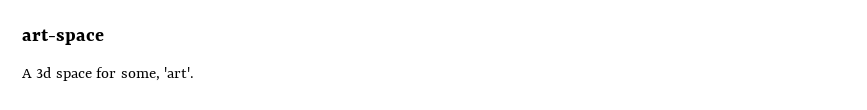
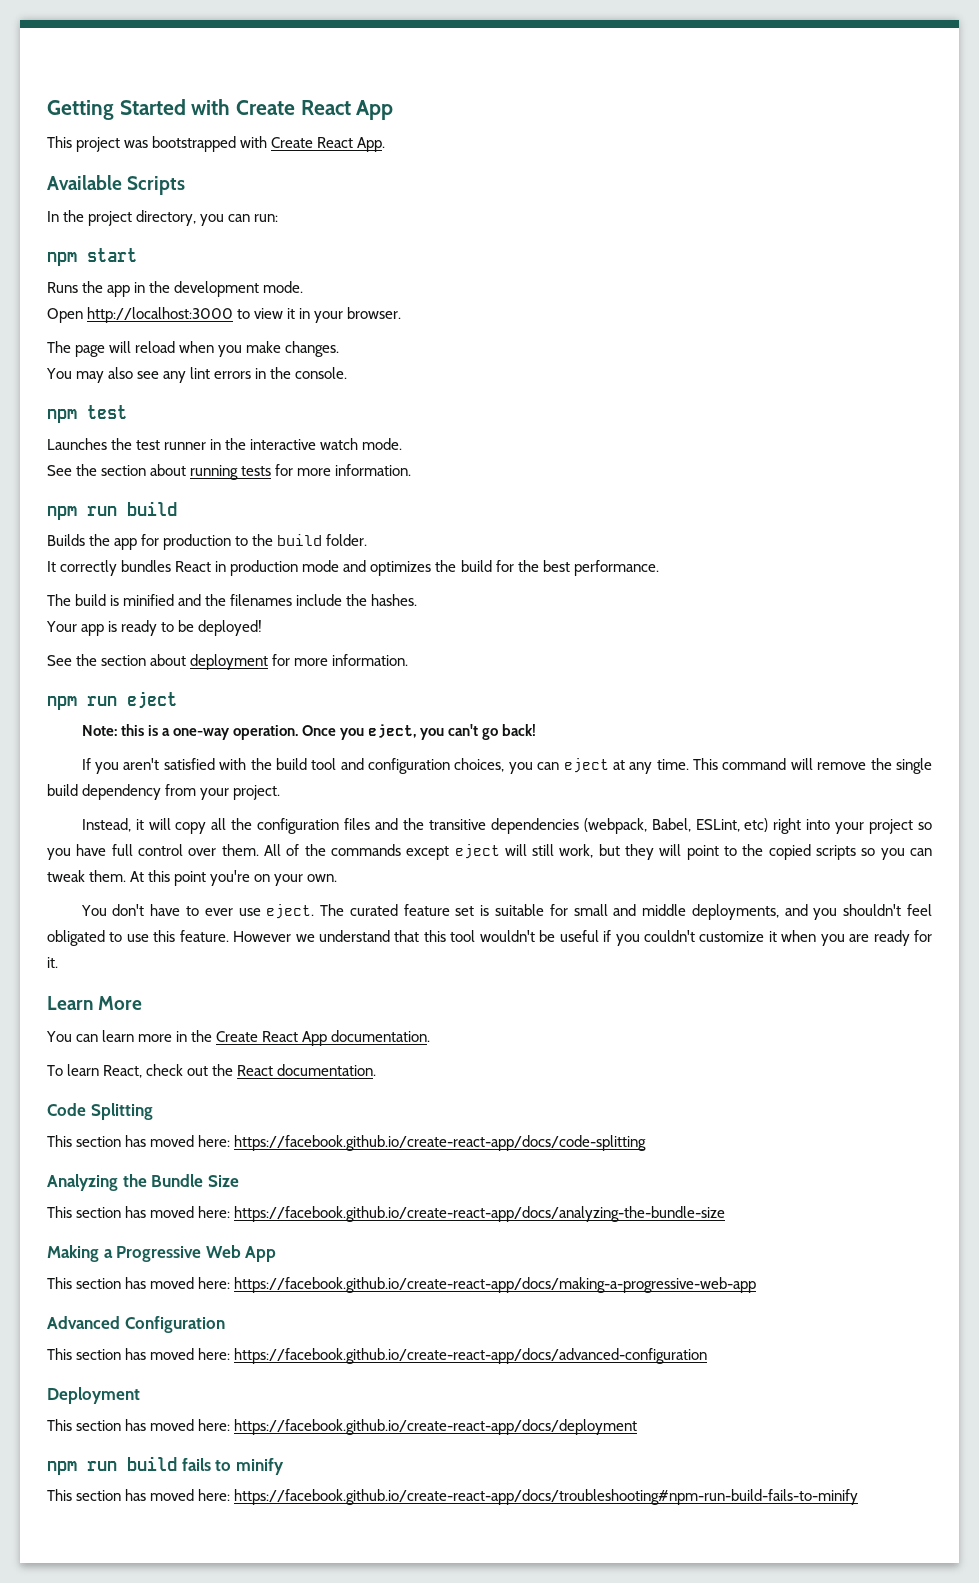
[22,29,104,45] [22,67,195,81] art-space // A 3d space for some, 'art'. -> [47,99,394,120] [47,136,386,152] [47,175,186,195] [47,210,279,226] [47,248,137,266] [47,281,304,297] [47,307,402,323] [47,341,340,357] [46,367,348,383] [47,405,127,423] [47,438,403,450] [47,464,412,480] [47,501,177,520] [47,534,368,550] [47,560,659,576] [47,594,418,606] [46,620,263,636] [47,654,409,670] [47,691,177,710] [81,724,537,740] [81,758,932,774] [47,784,281,800] [81,818,933,834] [47,844,933,860] [47,870,338,886] [80,904,933,920] [47,930,932,946] [47,957,58,968] [47,996,143,1010] [46,1030,431,1046] [47,1064,377,1078] [47,1103,153,1120] [47,1135,647,1151] [47,1174,239,1191] [47,1206,726,1222] [47,1245,277,1262] [47,1277,757,1293] [47,1316,225,1333] [47,1348,708,1364] [47,1387,140,1404] [47,1419,638,1435] [47,1456,284,1475] [47,1489,859,1505] Getting Started with Create React App // This project was bootstrapped with Create React App. // Available Scripts // In the project directory, you can run: // npm start // Runs the app in the development mode. // Open http://localhost:3000 to view it in your browser. // The page will reload when you make changes. // You may also see any lint errors in the console. // npm test // Launches the test runner in the interactive watch mode. // See the section about running tests for more information. // npm run build // Builds the app for production to the build folder. // It correctly bundles React in production mode and optimizes the build for the best performance. // The build is minified and the filenames include the hashes. // Your app is ready to be deployed! // See the section about deployment for more information. // npm run eject // Note: this is a one-way operation. Once you eject, you can't go back! // If you aren't satisfied with the build tool and configuration choices, you can eject at any time. This command will remove the single build dependency from your project. // Instead, it will copy all the configuration files and the transitive dependencies (webpack, Babel, ESLint, etc) right into your project so you have full control over them. All of the commands except eject will still work, but they will point to the copied scripts so you can tweak them. At this point you're on your own. // You don't have to ever use eject. The curated feature set is suitable for small and middle deployments, and you shouldn't feel obligated to use this feature. However we understand that this tool wouldn't be useful if you couldn't customize it when you are ready for it. // Learn More // You can learn more in the Create React App documentation. // To learn React, check out the React documentation. // Code Splitting // This section has moved here: https://facebook.github.io/create-react-app/docs/code-splitting // Analyzing the Bundle Size // This section has moved here: https://facebook.github.io/create-react-app/docs/analyzing-the-bundle-size // Making a Progressive Web App // This section has moved here: https://facebook.github.io/create-react-app/docs/making-a-progressive-web-app // Advanced Configuration // This section has moved here: https://facebook.github.io/create-react-app/docs/advanced-configuration // Deployment // This section has moved here: https://facebook.github.io/create-react-app/docs/deployment // npm run build fails to minify // This section has moved here: https://facebook.github.io/create-react-app/docs/troubleshooting#npm-run-build-fails-to-minify

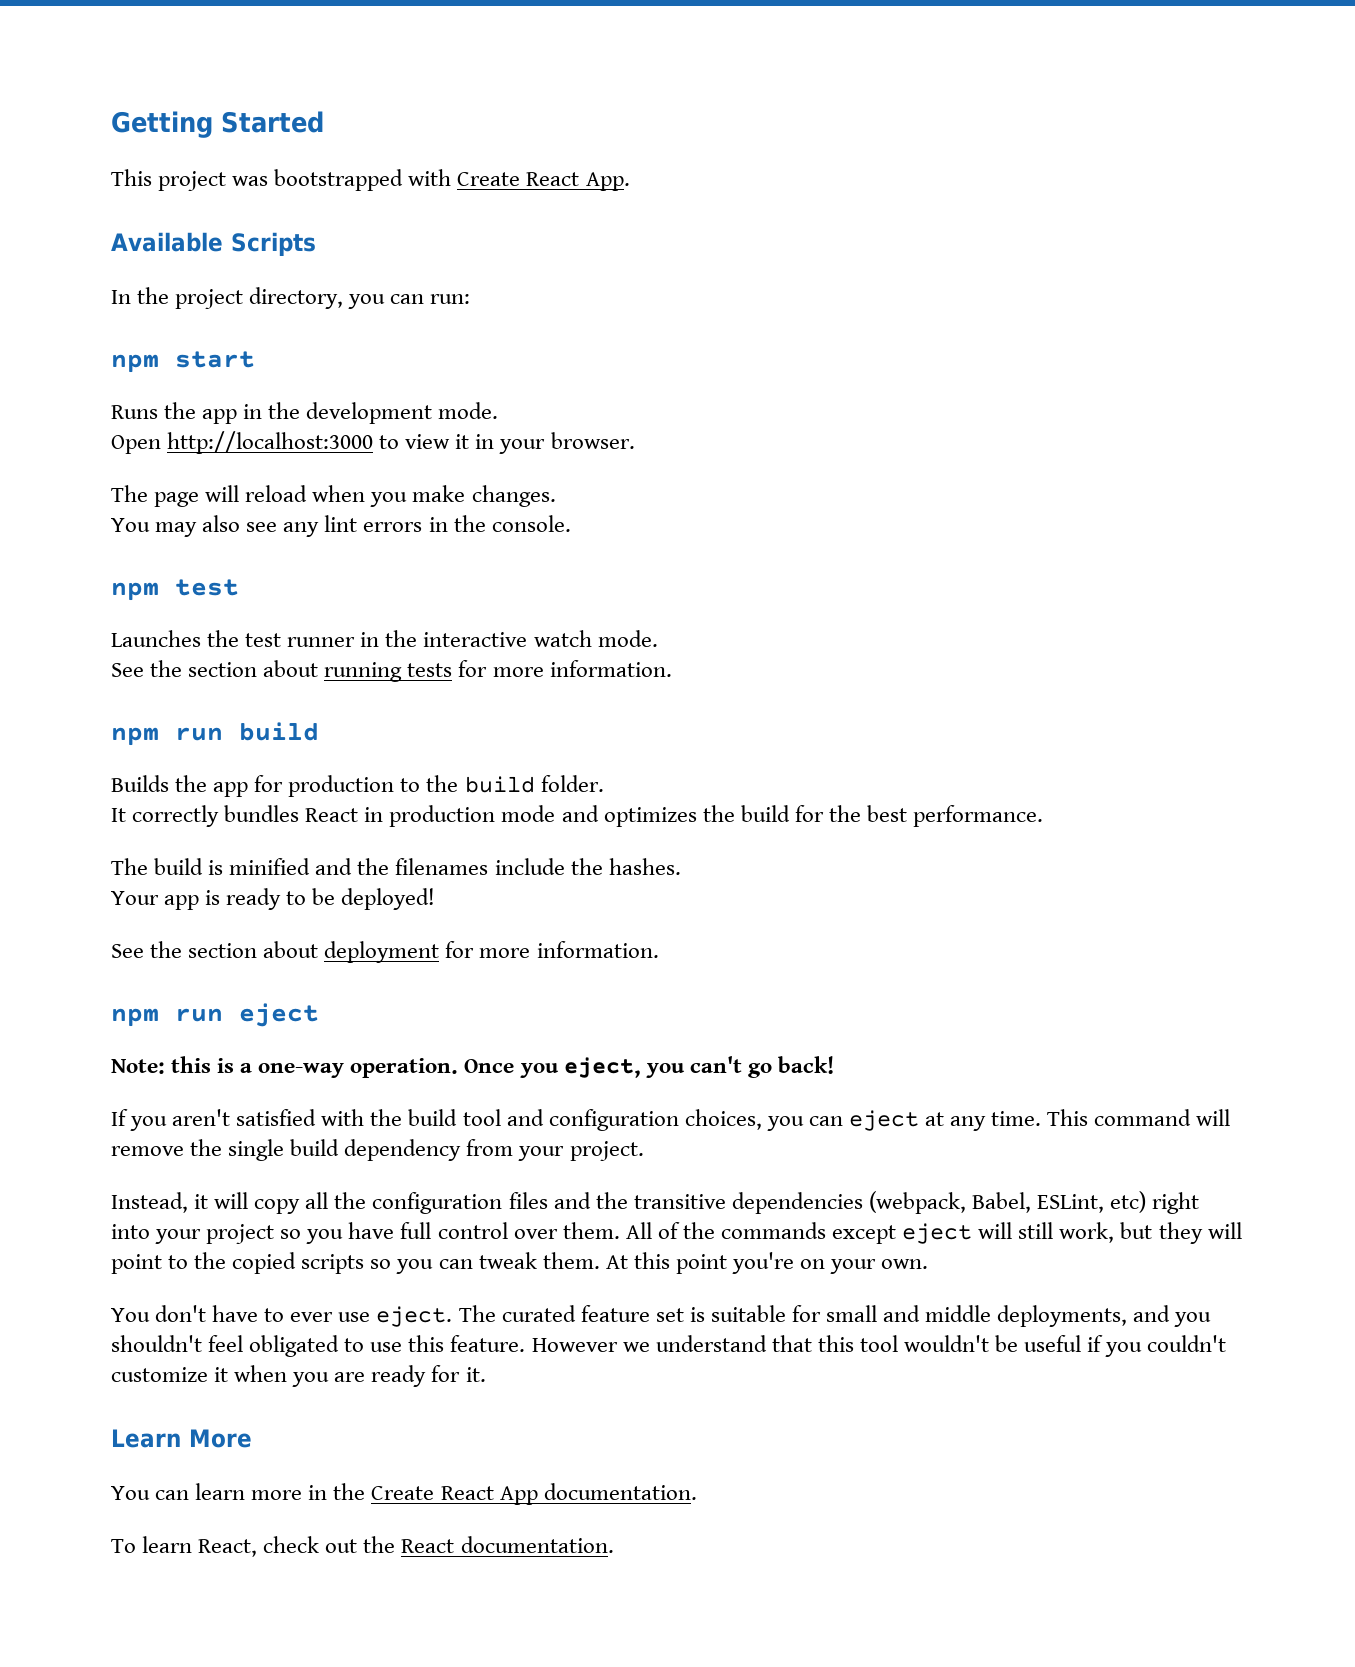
[191,99,394,120] with Create React App -> (324, 122) none
[47,1103,153,1120] [47,1135,647,1151] [47,1174,239,1191] [47,1206,726,1222] [47,1245,277,1262] [47,1277,757,1293] [47,1316,225,1333] [47,1348,708,1364] [47,1387,140,1404] [47,1419,638,1435] [47,1456,284,1475] [47,1489,859,1505] // Code Splitting // This section has moved here: https://facebook.github.io/create-react-app/docs/code-splitting // Analyzing the Bundle Size // This section has moved here: https://facebook.github.io/create-react-app/docs/analyzing-the-bundle-size // Making a Progressive Web App // This section has moved here: https://facebook.github.io/create-react-app/docs/making-a-progressive-web-app // Advanced Configuration // This section has moved here: https://facebook.github.io/create-react-app/docs/advanced-configuration // Deployment // This section has moved here: https://facebook.github.io/create-react-app/docs/deployment // npm run build fails to minify // This section has moved here: https://facebook.github.io/create-react-app/docs/troubleshooting#npm-run-build-fails-to-minify -> (614, 1544) none

